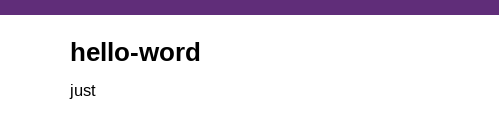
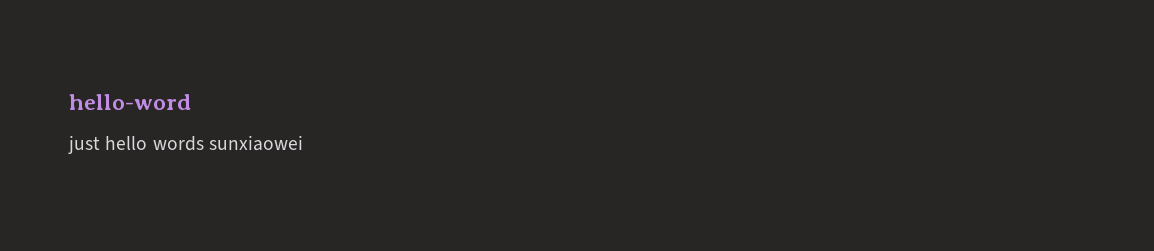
(96, 91) none -> [105,135,303,151] hello words sunxiaowei

